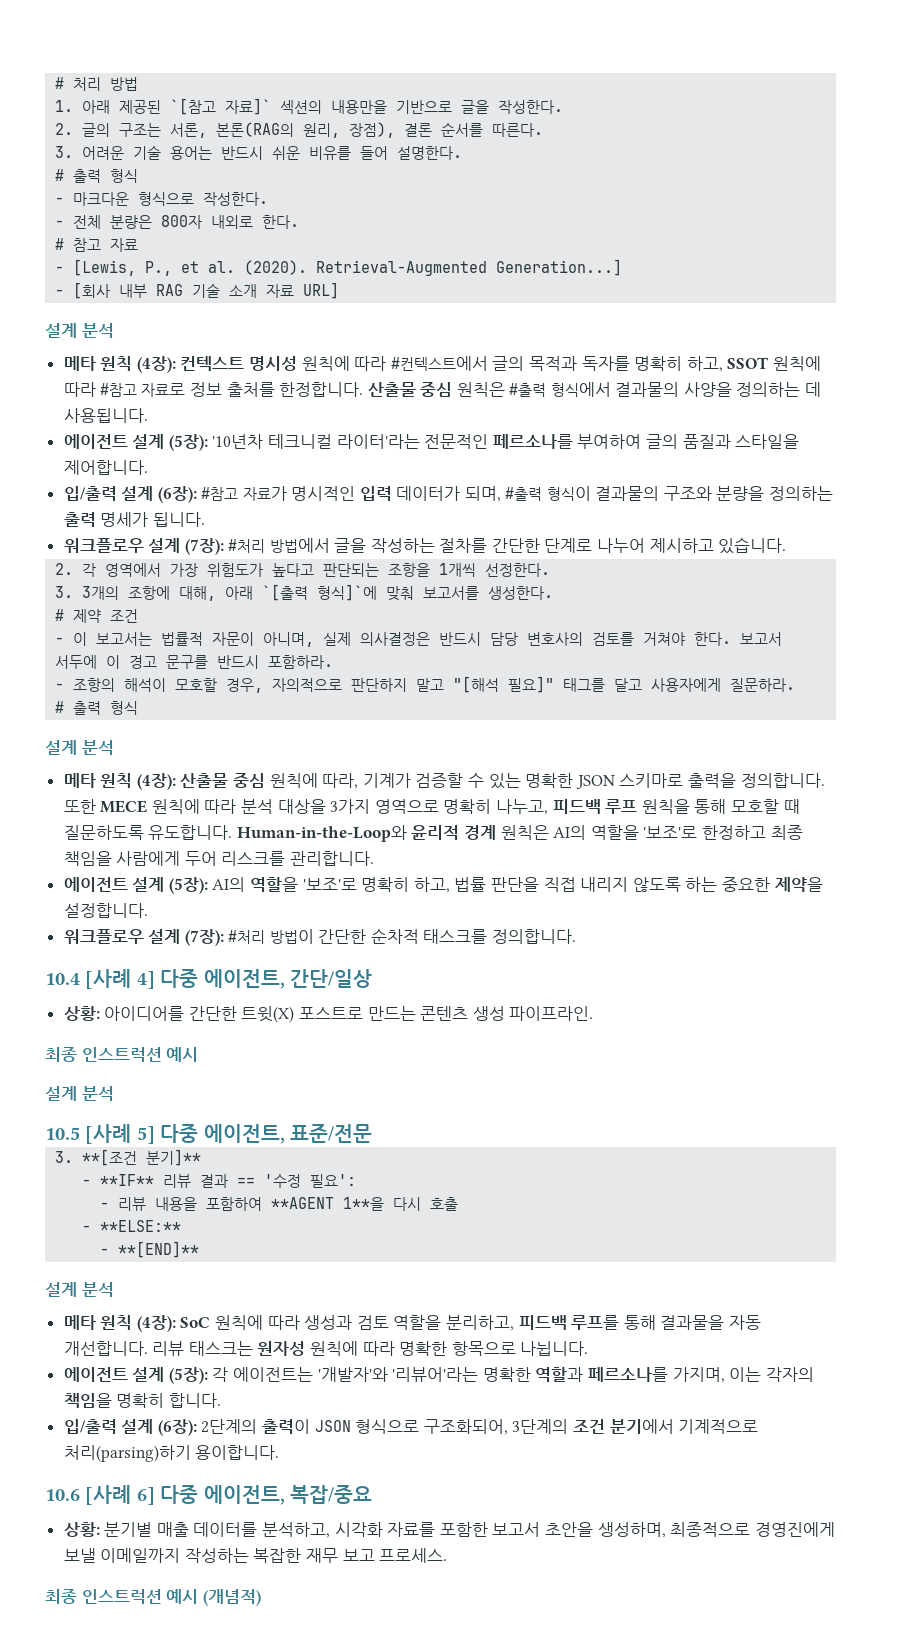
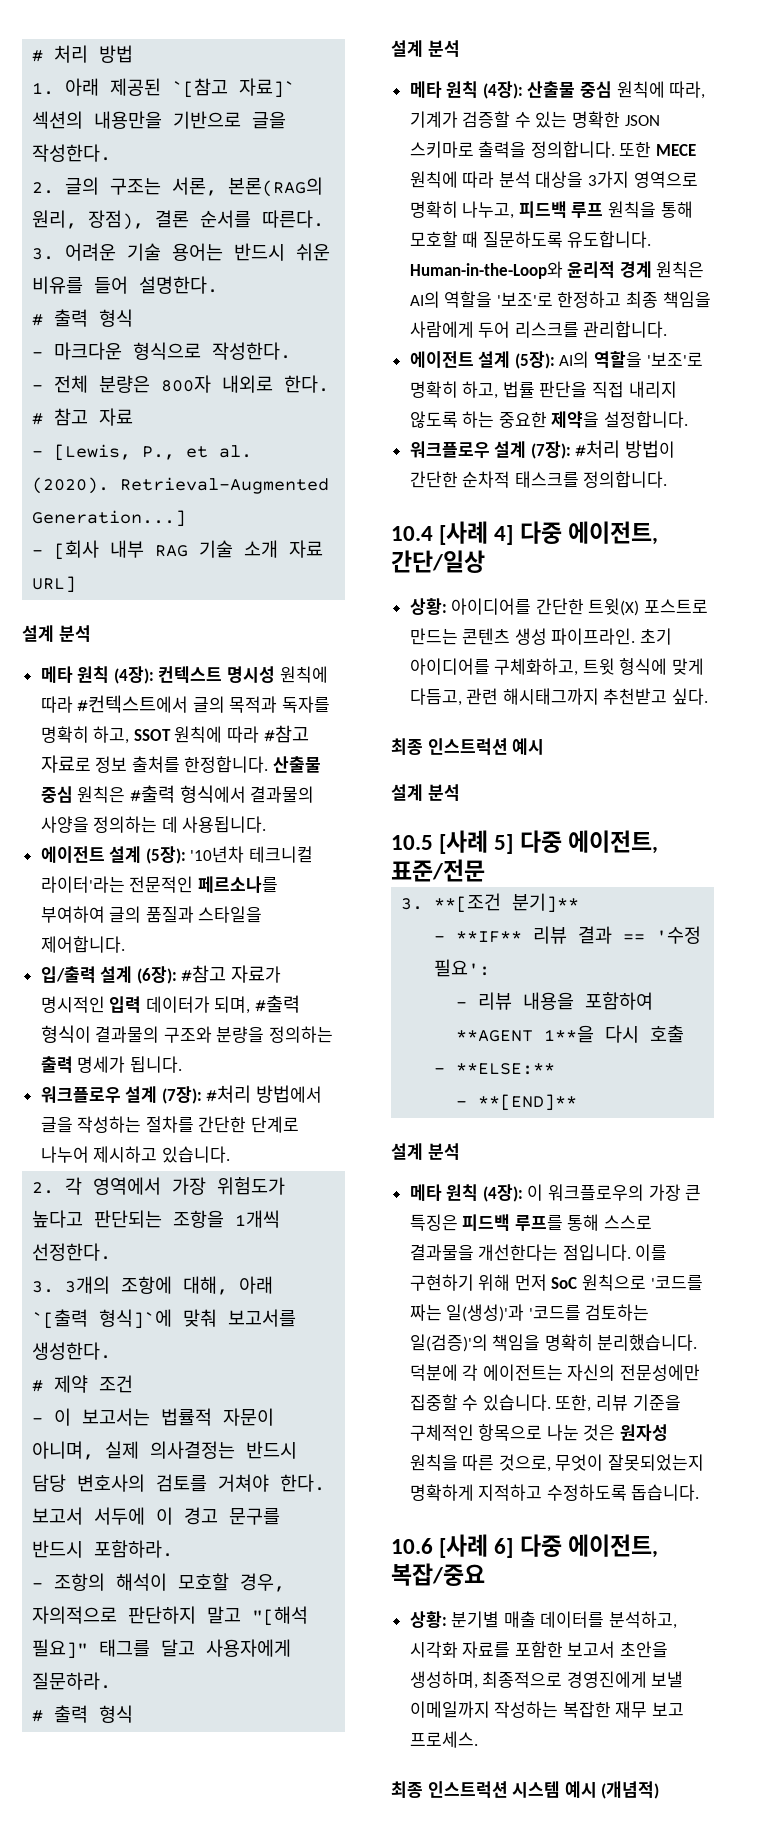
[360,632,431,646] 의사결정은 -> [150,1441,236,1459] 의사결정는
(594, 1013) none -> [640,628,673,645] [409,658,705,676] [409,688,709,706] 초기 아이디어를 구체화하고, 트윗 형식에 맞게 다듬고, 관련 해시태그까지 추천받고 싶다.
[180,1315,761,1331] [63,1341,589,1356] [63,1367,814,1384] [63,1393,221,1408] [63,1419,759,1436] [63,1445,280,1462] SoC 원칙에 따라 생성과 검토 역할을 분리하고, 피드백 루프를 통해 결과물을 자동 개선합니다. 리뷰 태스크는 원자성 원칙에 따라 명확한 항목으로 나뉩니다. // 에이전트 설계 (5장): 각 에이전트는 '개발자'와 '리뷰어'라는 명확한 역할과 페르소나를 가지며, 이는 각자의 책임을 명확히 합니다. // 입/출력 설계 (6장): 2단계의 출력이 JSON 형식으로 구조화되어, 3단계의 조건 분기에서 기계적으로 처리(parsing)하기 용이합니다. -> [527,1184,702,1201] [409,1214,653,1231] [409,1244,668,1261] [409,1274,703,1291] [409,1304,650,1322] [409,1334,698,1352] [409,1364,701,1381] [409,1394,681,1412] [409,1424,669,1441] [409,1454,705,1472] [409,1484,700,1501] 이 워크플로우의 가장 큰 특징은 피드백 루프를 통해 스스로 결과물을 개선한다는 점입니다. 이를 구현하기 위해 먼저 SoC 원칙으로 '코드를 짜는 일(생성)'과 '코드를 검토하는 일(검증)'의 책임을 명확히 분리했습니다. 덕분에 각 에이전트는 자신의 전문성에만 집중할 수 있습니다. 또한, 리뷰 기준을 구체적인 항목으로 나눈 것은 원자성 원칙을 따른 것으로, 무엇이 잘못되었는지 명확하게 지적하고 수정하도록 돕습니다.
(162, 1596) none -> [512,1781,561,1798] 시스템

